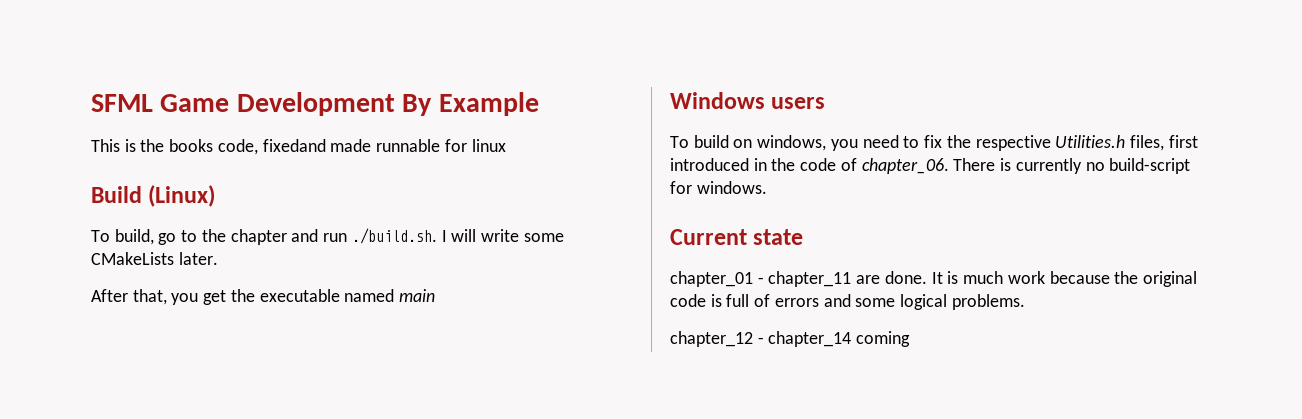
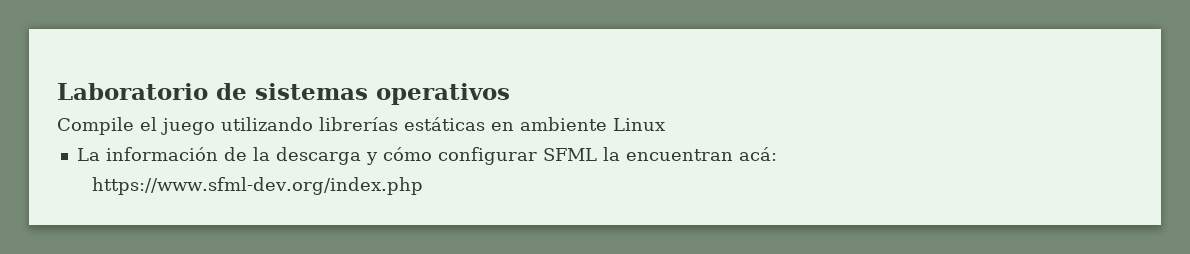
[91,92,539,116] [91,139,506,155] [91,185,216,207] [91,228,564,245] [91,252,218,265] [91,289,436,305] [670,92,826,109] [670,135,1198,151] [670,158,1191,174] [670,181,767,194] [670,229,804,245] [670,271,1197,287] [670,294,1025,310] [670,331,911,347] SFML Game Development By Example // This is the books code, fixedand made runnable for linux // Build (Linux) // To build, go to the chapter and run ./build.sh. I will write some CMakeLists later. // After that, you get the executable named main // Windows users // To build on windows, you need to fix the respective Utilities.h files, first introduced in the code of chapter_06. There is currently no build-script for windows. // Current state // chapter_01 - chapter_11 are done. It is much work because the original code is full of errors and some logical problems. // chapter_12 - chapter_14 coming -> [57,83,510,105] [57,117,665,135] [76,147,777,165] [91,177,423,195] Laboratorio de sistemas operativos // Compile el juego utilizando librerías estáticas en ambiente Linux // La información de la descarga y cómo configurar SFML la encuentran acá: // https://www.sfml-dev.org/index.php

